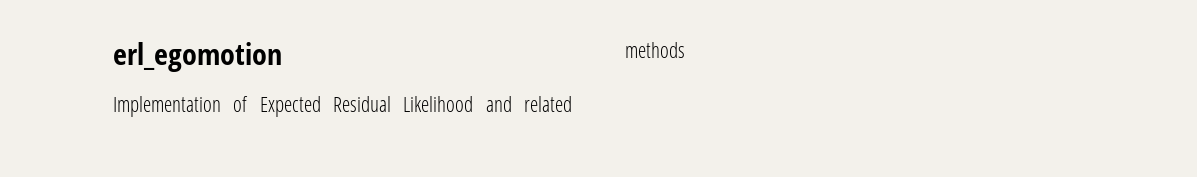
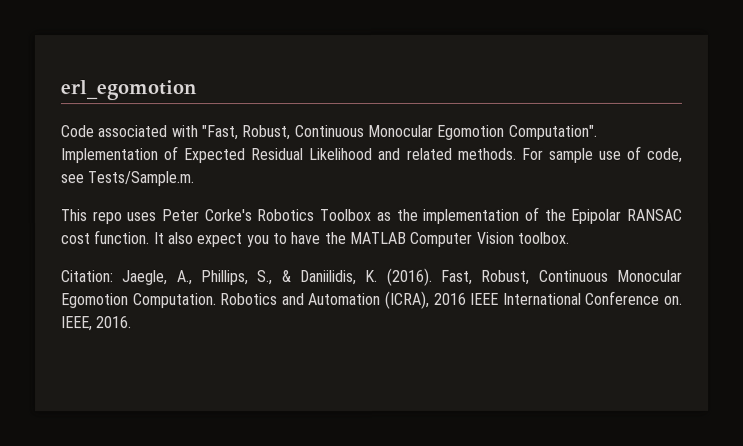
(282, 57) none -> [60,124,597,141] Code associated with "Fast, Robust, Continuous Monocular Egomotion Computation".
[625,42,685,58] methods -> [456,145,683,163] [60,171,195,187] [60,206,682,225] [61,230,570,248] [61,267,683,286] [61,290,684,309] [61,316,133,332] methods. For sample use of code, see Tests/Sample.m. // This repo uses Peter Corke's Robotics Toolbox as the implementation of the Epipolar RANSAC cost function. It also expect you to have the MATLAB Computer Vision toolbox. // Citation: Jaegle, A., Phillips, S., & Daniilidis, K. (2016). Fast, Robust, Continuous Monocular Egomotion Computation. Robotics and Automation (ICRA), 2016 IEEE International Conference on. IEEE, 2016.

